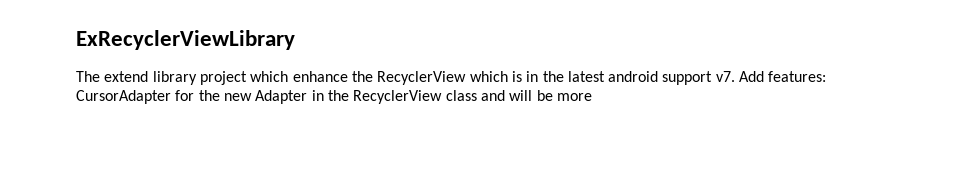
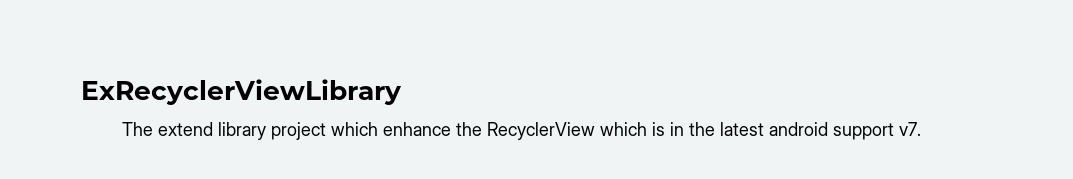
[739,71,827,82] [76,90,592,104] Add features: CursorAdapter for the new Adapter in the RecyclerView class and will be more -> (922, 129) none

